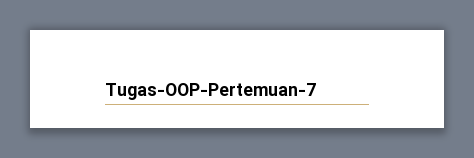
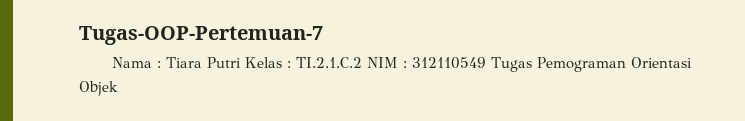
(316, 91) none -> [112,57,693,72] [79,81,118,96] // Nama : Tiara Putri Kelas : TI.2.1.C.2 NIM : 312110549 Tugas Pemograman Orientasi Objek

